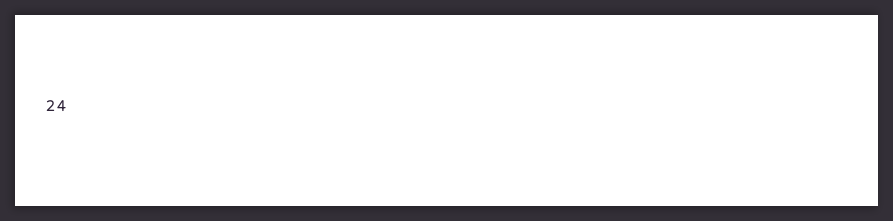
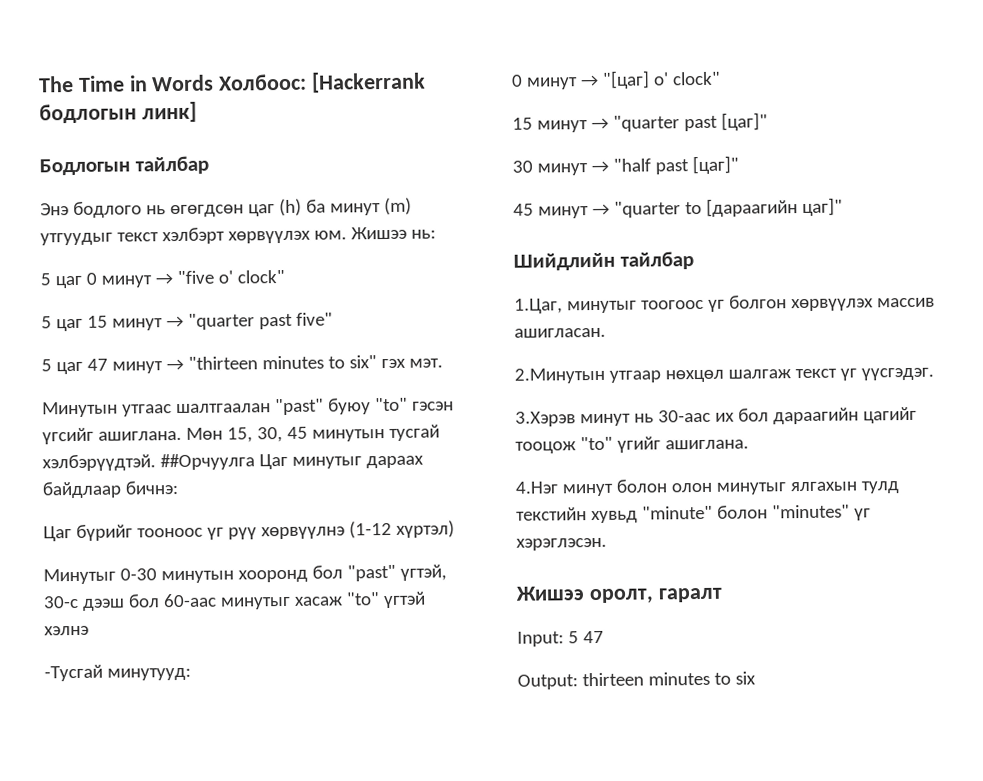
[45,100,67,112] 24 -> [38,71,427,93] [39,101,197,124] [39,155,209,176] [40,197,412,219] [40,226,436,246] [40,269,285,289] [41,312,333,332] [41,355,443,375] [42,397,454,418] [42,424,440,445] [42,453,424,472] [42,481,178,499] [43,520,455,542] [43,564,447,585] [43,591,426,611] [44,625,89,636] [44,664,191,682] [511,70,721,90] [512,112,768,133] [512,155,739,176] [513,197,843,219] [513,251,694,271] [514,295,935,314] [514,327,606,338] [514,367,934,384] [515,406,917,427] [515,436,749,454] [515,479,900,497] [516,504,871,524] [516,537,607,551] [515,586,723,605] [517,630,604,647] [517,671,756,690] The Time in Words Холбоос: [Hackerrank бодлогын линк] // Бодлогын тайлбар // Энэ бодлого нь өгөгдсөн цаг (h) ба минут (m) утгуудыг текст хэлбэрт хөрвүүлэх юм. Жишээ нь: // 5 цаг 0 минут → "five o' clock" // 5 цаг 15 минут → "quarter past five" // 5 цаг 47 минут → "thirteen minutes to six" гэх мэт. // Минутын утгаас шалтгаалан "past" буюу "to" гэсэн үгсийг ашиглана. Мөн 15, 30, 45 минутын тусгай хэлбэрүүдтэй. ##Орчуулга Цаг минутыг дараах байдлаар бичнэ: // Цаг бүрийг тооноос үг рүү хөрвүүлнэ (1-12 хүртэл) // Минутыг 0-30 минутын хооронд бол "past" үгтэй, 30-с дээш бол 60-аас минутыг хасаж "to" үгтэй хэлнэ // -Тусгай минутууд: // 0 минут → "[цаг] o' clock" // 15 минут → "quarter past [цаг]" // 30 минут → "half past [цаг]" // 45 минут → "quarter to [дараагийн цаг]" // Шийдлийн тайлбар // 1.Цаг, минутыг тоогоос үг болгон хөрвүүлэх массив ашигласан. // 2.Минутын утгаар нөхцөл шалгаж текст үг үүсгэдэг. // 3.Хэрэв минут нь 30-аас их бол дараагийн цагийг тооцож "to" үгийг ашиглана. // 4.Нэг минут болон олон минутыг ялгахын тулд текстийн хувьд "minute" болон "minutes" үг хэрэглэсэн. // Жишээ оролт, гаралт // Input: 5 47 // Output: thirteen minutes to six

